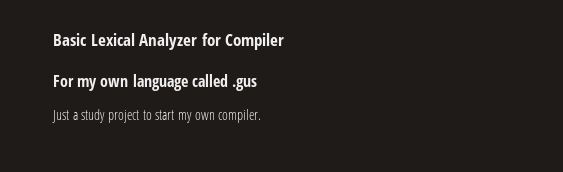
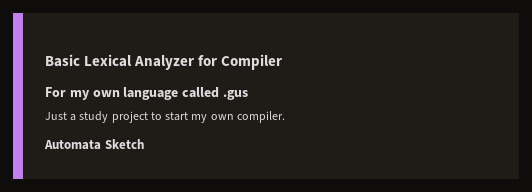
(262, 116) none -> [44,139,144,150] // Automata Sketch

